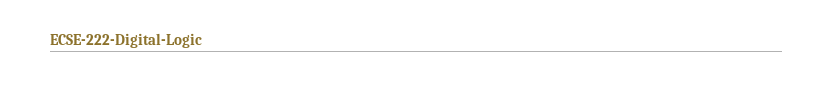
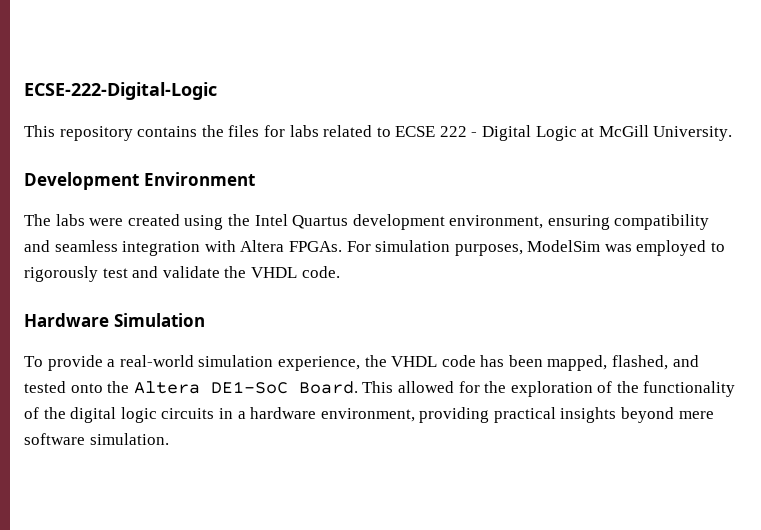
(202, 40) none -> [24,125,733,141] [24,172,255,190] [24,214,710,230] [24,240,726,256] [24,266,340,282] [24,313,205,327] [24,355,699,371] [24,381,736,397] [24,407,714,423] [24,433,169,445] // This repository contains the files for labs related to ECSE 222 - Digital Logic at McGill University. // Development Environment // The labs were created using the Intel Quartus development environment, ensuring compatibility and seamless integration with Altera FPGAs. For simulation purposes, ModelSim was employed to rigorously test and validate the VHDL code. // Hardware Simulation // To provide a real-world simulation experience, the VHDL code has been mapped, flashed, and tested onto the Altera DE1-SoC Board. This allowed for the exploration of the functionality of the digital logic circuits in a hardware environment, providing practical insights beyond mere software simulation.

